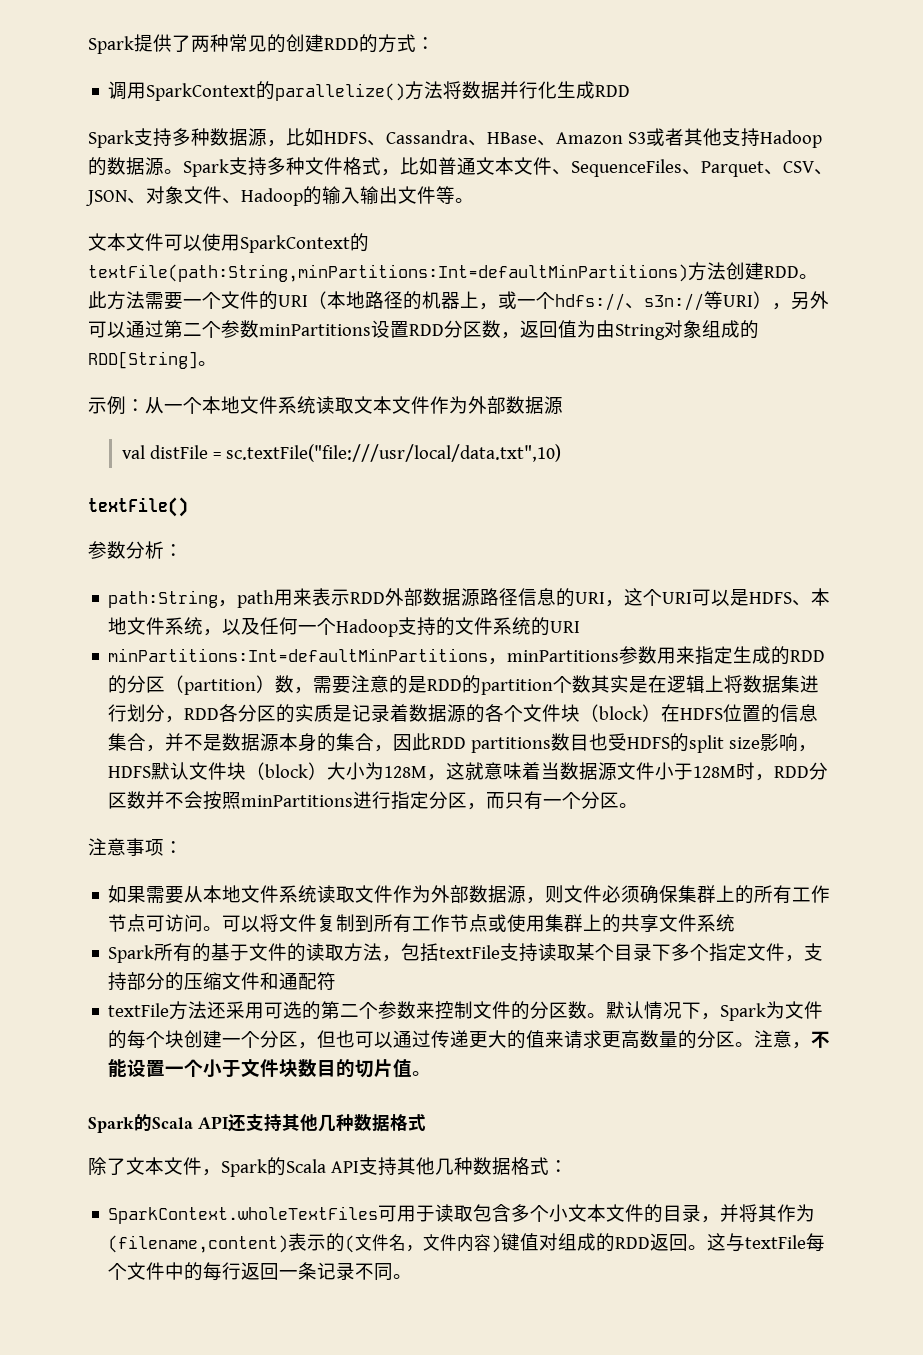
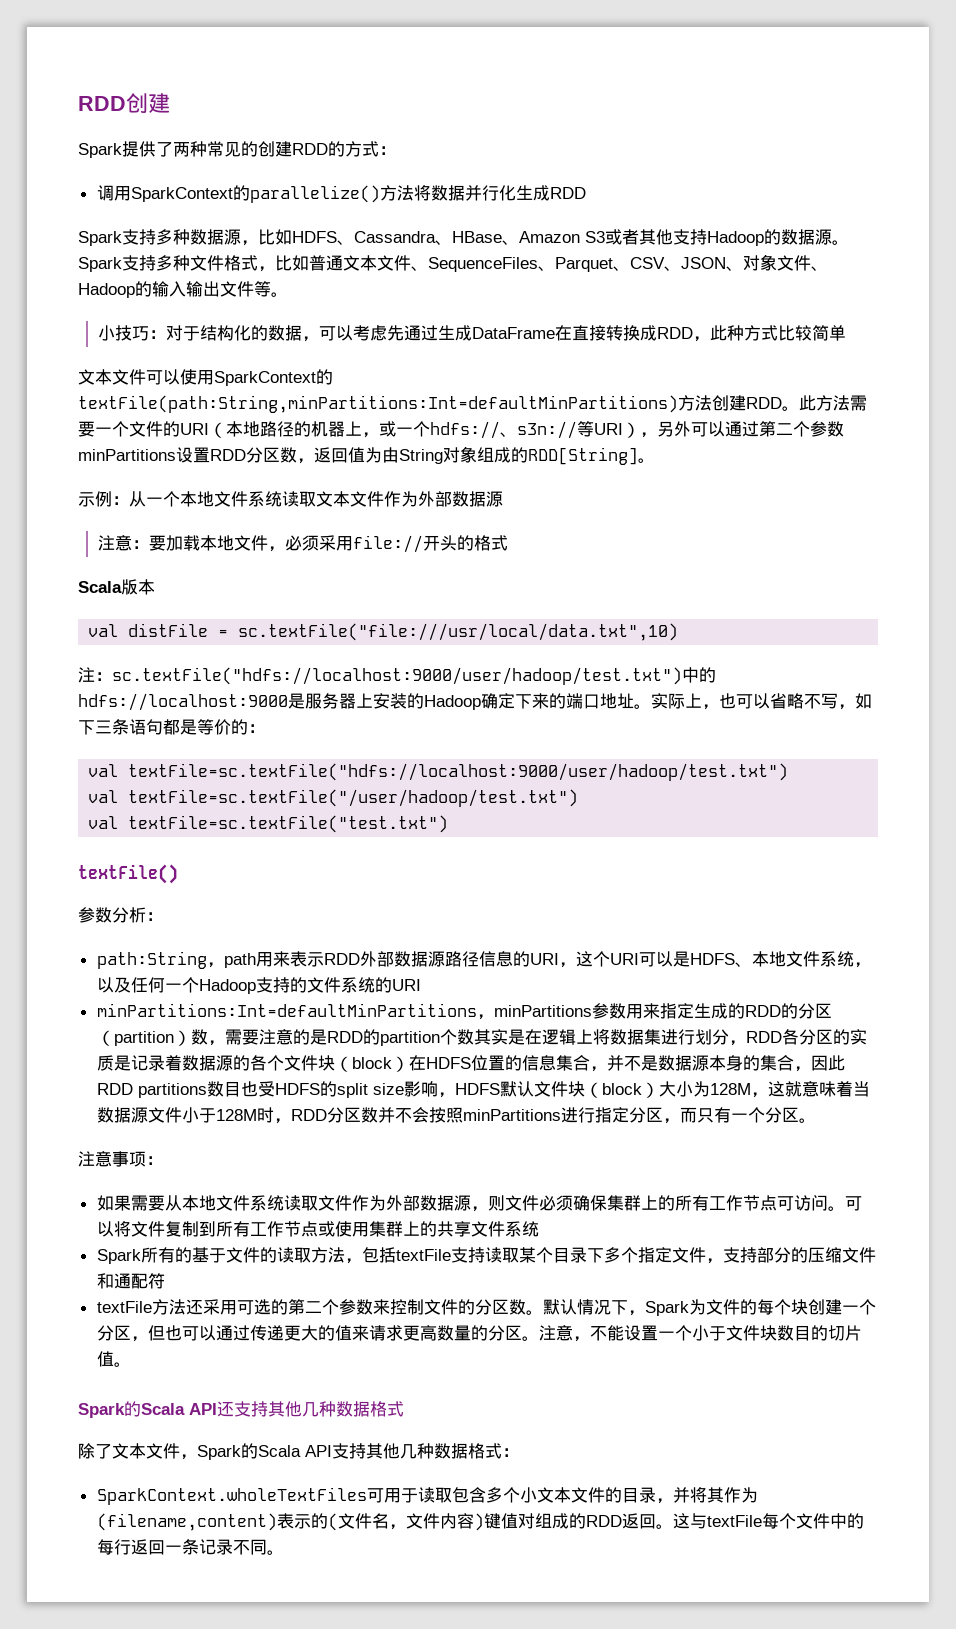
(88, 45) none -> [78,93,170,113] RDD创建 //
(474, 200) none -> [97,325,846,342] // 小技巧：对于结构化的数据，可以考虑先通过生成DataFrame在直接转换成RDD，此种方式比较简单
[122,444,562,462] val distFile = sc.textFile("file:///usr/local/data.txt",10) -> [97,535,508,553] [78,579,155,595] [88,623,679,641] [78,667,716,685] [78,693,872,711] [78,719,265,735] [88,763,789,781] [88,789,579,807] [88,815,449,833] 注意：要加载本地文件，必须采用file://开头的格式 // Scala版本 // val distFile = sc.textFile("file:///usr/local/data.txt",10) // 注：sc.textFile("hdfs://localhost:9000/user/hadoop/test.txt")中的hdfs://localhost:9000是服务器上安装的Hadoop确定下来的端口地址。实际上，也可以省略不写，如下三条语句都是等价的： // val textFile=sc.textFile("hdfs://localhost:9000/user/hadoop/test.txt") // val textFile=sc.textFile("/user/hadoop/test.txt") // val textFile=sc.textFile("test.txt")

